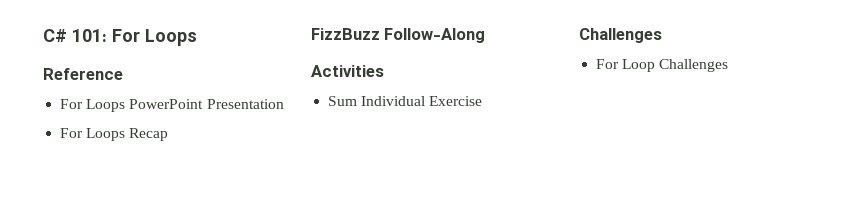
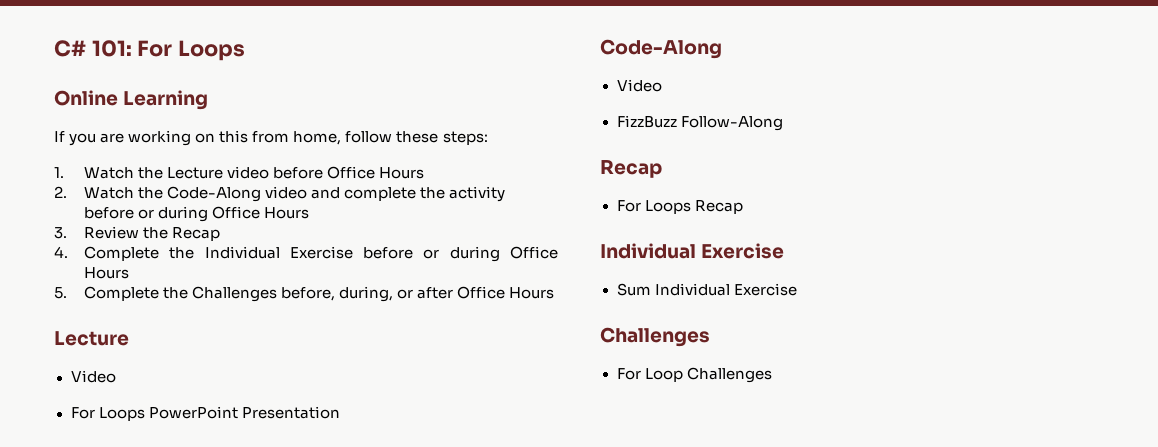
[43,68,123,80] Reference -> [54,90,209,110] [54,130,488,146] [54,166,425,179] [54,186,506,202] [83,206,310,222] [54,226,221,241] [54,246,559,262] [83,267,129,279] [54,286,555,302] [54,331,129,346] [70,370,116,383] Online Learning // If you are working on this from home, follow these steps: // 1. Watch the Lecture video before Office Hours // 2. Watch the Code-Along video and complete the activity before or during Office Hours // 3. Review the Recap // 4. Complete the Individual Exercise before or during Office Hours // 5. Complete the Challenges before, during, or after Office Hours // Lecture // Video
(284, 104) none -> [600,39,722,59] [616,79,662,92] [616,115,783,131] [600,160,662,178] // Code-Along // Video // FizzBuzz Follow-Along // Recap
[311,28,486,43] [311,65,384,77] FizzBuzz Follow-Along // Activities -> [600,243,785,259] Individual Exercise

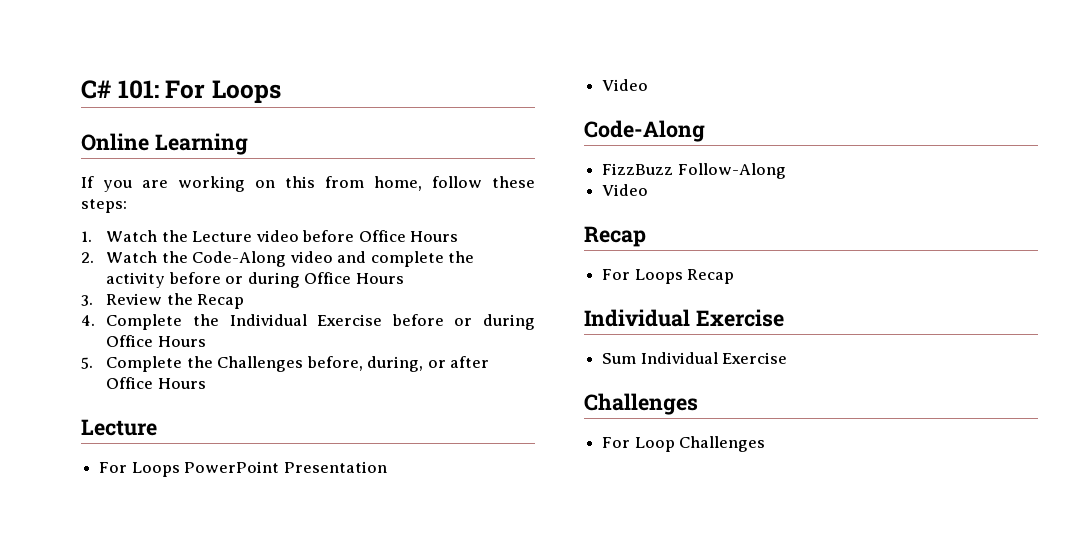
[70,370,116,383] // Video -> (157, 427) none
[600,39,722,59] [616,79,662,92] // Code-Along // Video -> [602,79,649,91] [584,120,705,142] // Video // Code-Along
(783, 123) none -> [602,184,649,196] // Video

